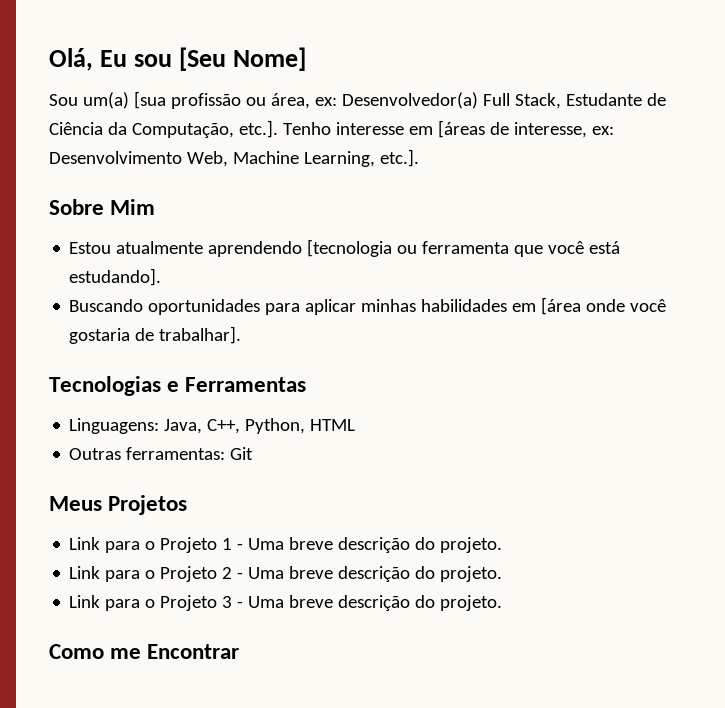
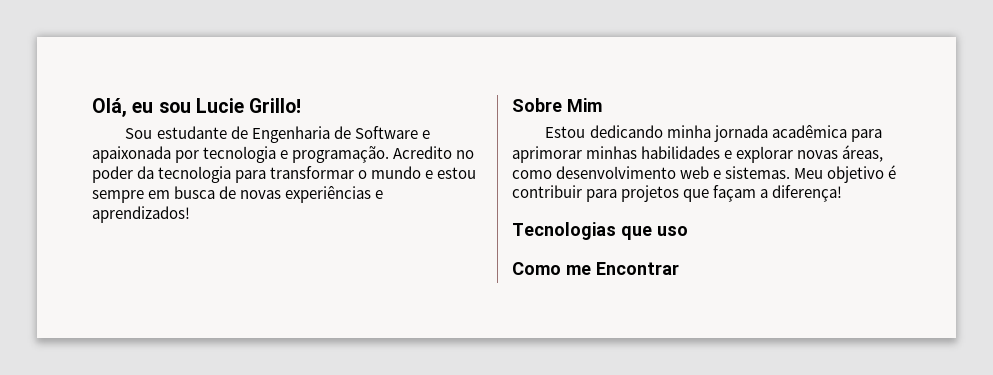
[100,47,307,71] [49,91,666,109] [49,120,614,138] [49,149,419,167] [49,199,156,215] [69,239,621,257] [69,268,162,286] [69,297,667,315] [69,326,242,344] [49,376,307,396] [69,418,356,434] [69,447,254,460] [49,495,188,515] [69,537,503,553] [69,566,503,582] [69,595,503,611] Eu sou [Seu Nome] // Sou um(a) [sua profissão ou área, ex: Desenvolvedor(a) Full Stack, Estudante de Ciência da Computação, etc.]. Tenho interesse em [áreas de interesse, ex: Desenvolvimento Web, Machine Learning, etc.]. // Sobre Mim // Estou atualmente aprendendo [tecnologia ou ferramenta que você está estudando]. // Buscando oportunidades para aplicar minhas habilidades em [área onde você gostaria de trabalhar]. // Tecnologias e Ferramentas // Linguagens: Java, C++, Python, HTML // Outras ferramentas: Git // Meus Projetos // Link para o Projeto 1 - Uma breve descrição do projeto. // Link para o Projeto 2 - Uma breve descrição do projeto. // Link para o Projeto 3 - Uma breve descrição do projeto. -> [132,98,302,113] [125,126,430,143] [92,146,475,163] [92,166,477,183] [92,186,384,203] [92,206,190,223] [512,98,602,112] [545,125,882,142] [512,145,884,163] [512,165,897,183] [512,185,843,202] [512,222,688,240] eu sou Lucie Grillo! // Sou estudante de Engenharia de Software e apaixonada por tecnologia e programação. Acredito no poder da tecnologia para transformar o mundo e estou sempre em busca de novas experiências e aprendizados! // Sobre Mim // Estou dedicando minha jornada acadêmica para aprimorar minhas habilidades e explorar novas áreas, como desenvolvimento web e sistemas. Meu objetivo é contribuir para projetos que façam a diferença! // Tecnologias que uso

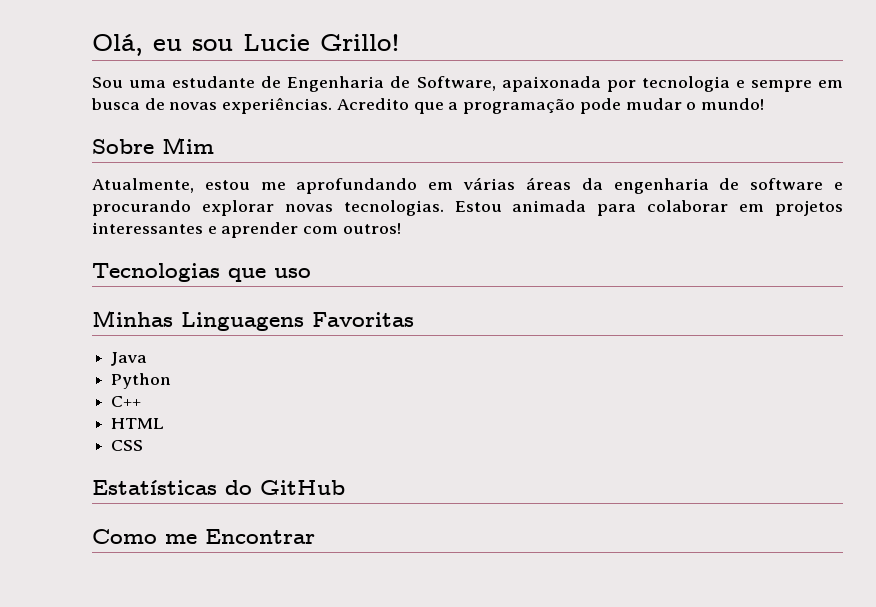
(153, 133) none -> [129,80,167,88] uma
[354,126,430,139] Software e -> [416,76,496,91] Software,
[292,146,475,163] [92,166,477,183] programação. Acredito no poder da tecnologia para transformar o mundo e estou -> (745, 84) none
[285,186,384,203] [92,206,190,223] [512,98,602,112] [545,125,882,142] [512,145,884,163] [512,165,897,183] [512,185,843,202] [512,222,688,240] experiências e aprendizados! // Sobre Mim // Estou dedicando minha jornada acadêmica para aprimorar minhas habilidades e explorar novas áreas, como desenvolvimento web e sistemas. Meu objetivo é contribuir para projetos que façam a diferença! // Tecnologias que uso -> [222,97,764,114] [92,137,214,154] [92,177,844,194] [92,200,844,216] [92,222,401,238] [92,263,311,282] [92,310,414,331] [111,352,148,366] [111,373,172,389] [111,396,142,407] [111,418,165,429] [111,440,144,451] [92,480,345,495] experiências. Acredito que a programação pode mudar o mundo! // Sobre Mim // Atualmente, estou me aprofundando em várias áreas da engenharia de software e procurando explorar novas tecnologias. Estou animada para colaborar em projetos interessantes e aprender com outros! // Tecnologias que uso // Minhas Linguagens Favoritas // Java // Python // C++ // HTML // CSS // Estatísticas do GitHub

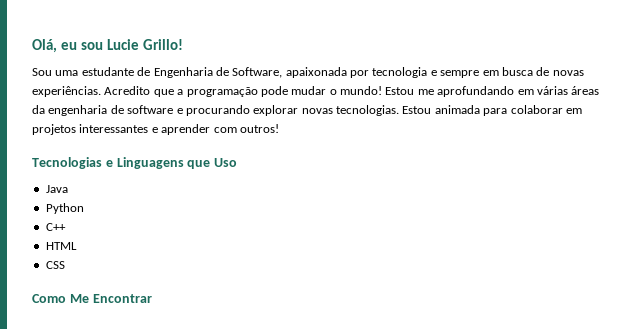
[92,137,214,154] [92,178,250,193] // Sobre Mim // Atualmente, estou -> [385,87,415,95] Estou
[228,268,311,282] [92,310,414,331] que uso // Minhas Linguagens Favoritas -> [105,157,238,169] e Linguagens que Uso
[92,480,345,495] // Estatísticas do GitHub -> (65, 265) none
[165,534,197,544] me -> [69,294,89,303] Me

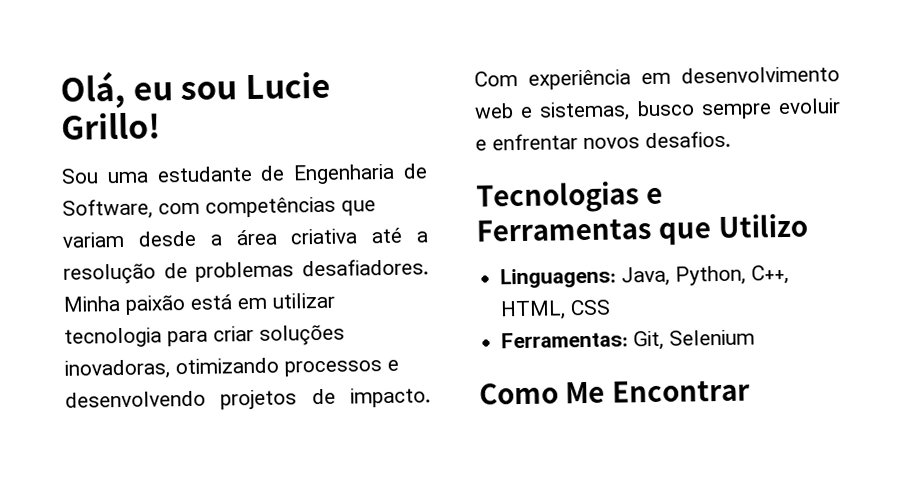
[285,67,584,78] [32,86,600,97] [32,105,582,116] [32,124,279,135] [32,157,238,169] [45,185,68,193] [45,203,84,214] [45,223,66,231] [45,242,77,250] [45,261,65,269] apaixonada por tecnologia e sempre em busca de novas experiências. Acredito que a programação pode mudar o mundo! Estou me aprofundando em várias áreas da engenharia de software e procurando explorar novas tecnologias. Estou animada para colaborar em projetos interessantes e aprender com outros! // Tecnologias e Linguagens que Uso // Java // Python // C++ // HTML // CSS -> [158,196,376,218] [62,227,428,248] [63,258,429,285] [63,292,335,315] [64,324,345,348] [64,357,399,380] [65,387,431,410] [474,66,840,90] [474,98,841,122] [475,130,731,151] [476,181,664,214] [476,213,808,245] [500,264,790,289] [500,299,612,321] [501,329,756,351] com competências que variam desde a área criativa até a resolução de problemas desafiadores. Minha paixão está em utilizar tecnologia para criar soluções inovadoras, otimizando processos e desenvolvendo projetos de impacto. Com experiência em desenvolvimento web e sistemas, busco sempre evoluir e enfrentar novos desafios. // Tecnologias e Ferramentas que Utilizo // Linguagens: Java, Python, C++, HTML, CSS // Ferramentas: Git, Selenium

